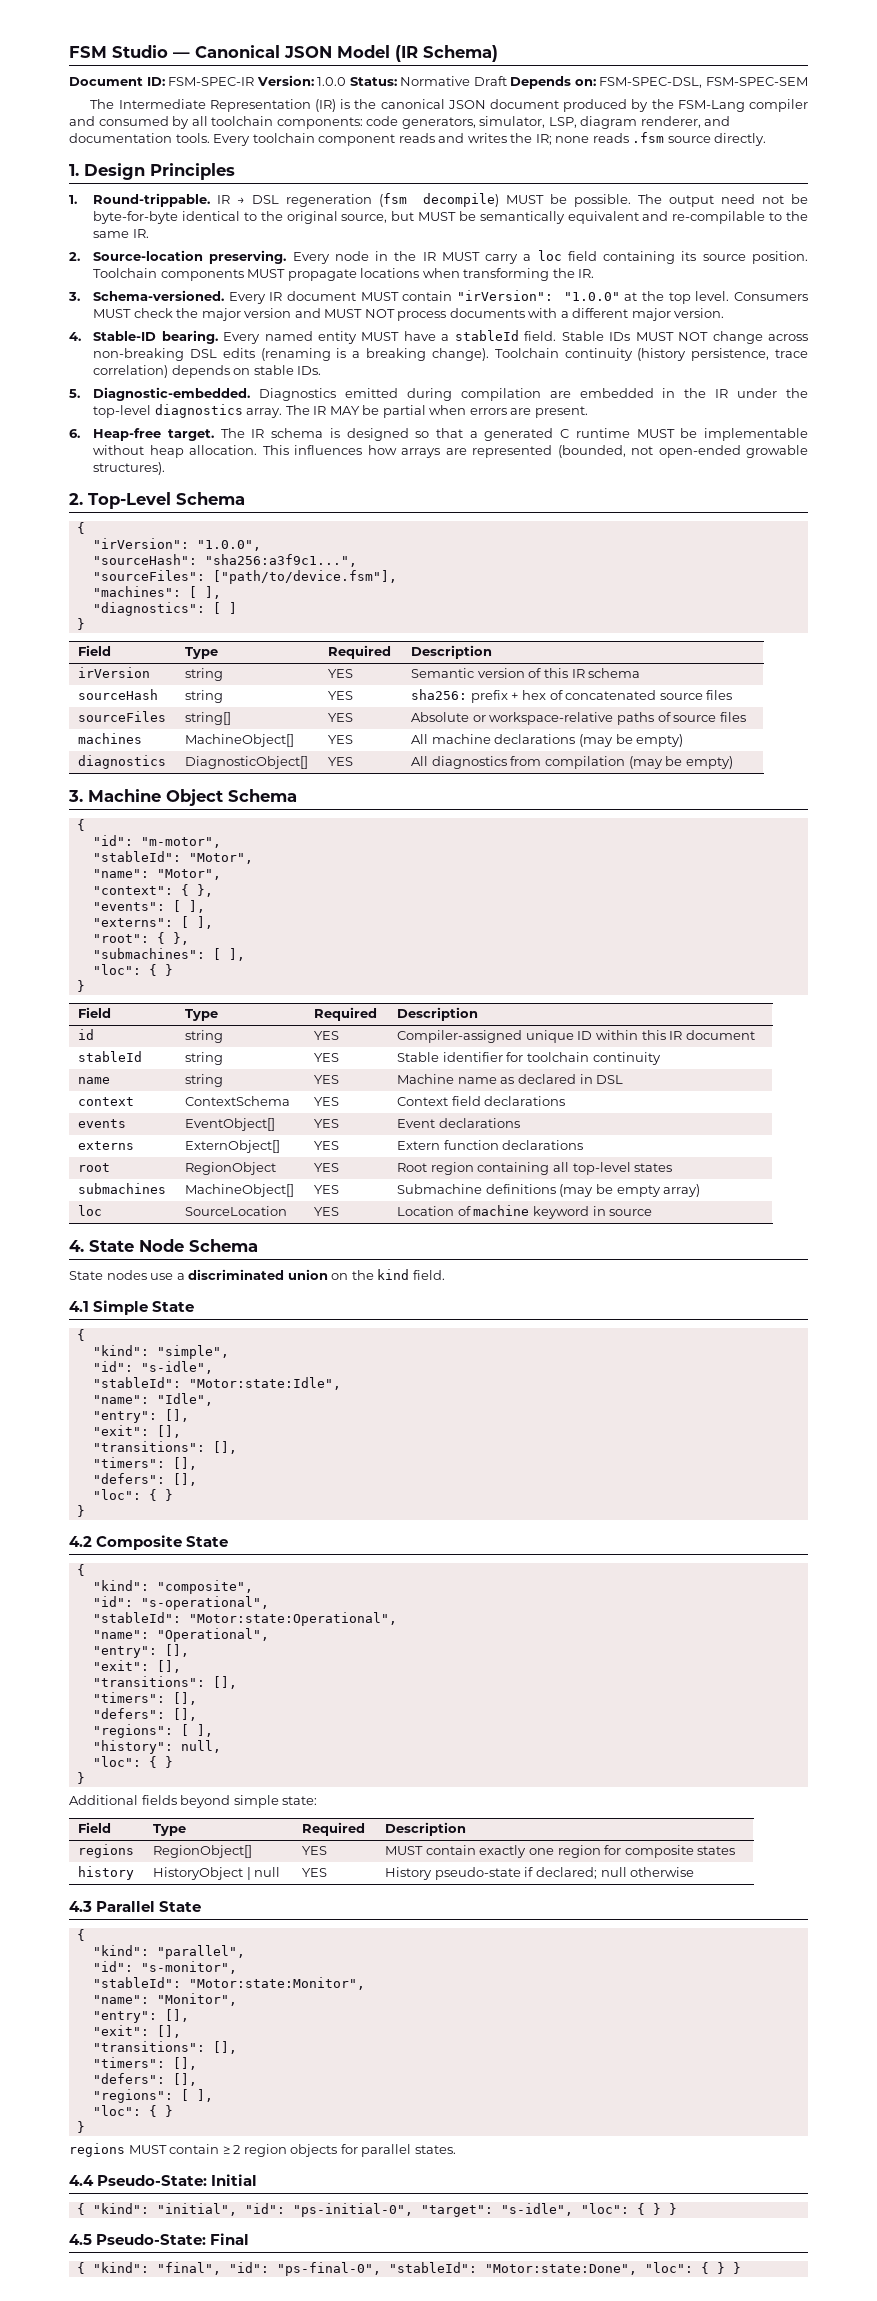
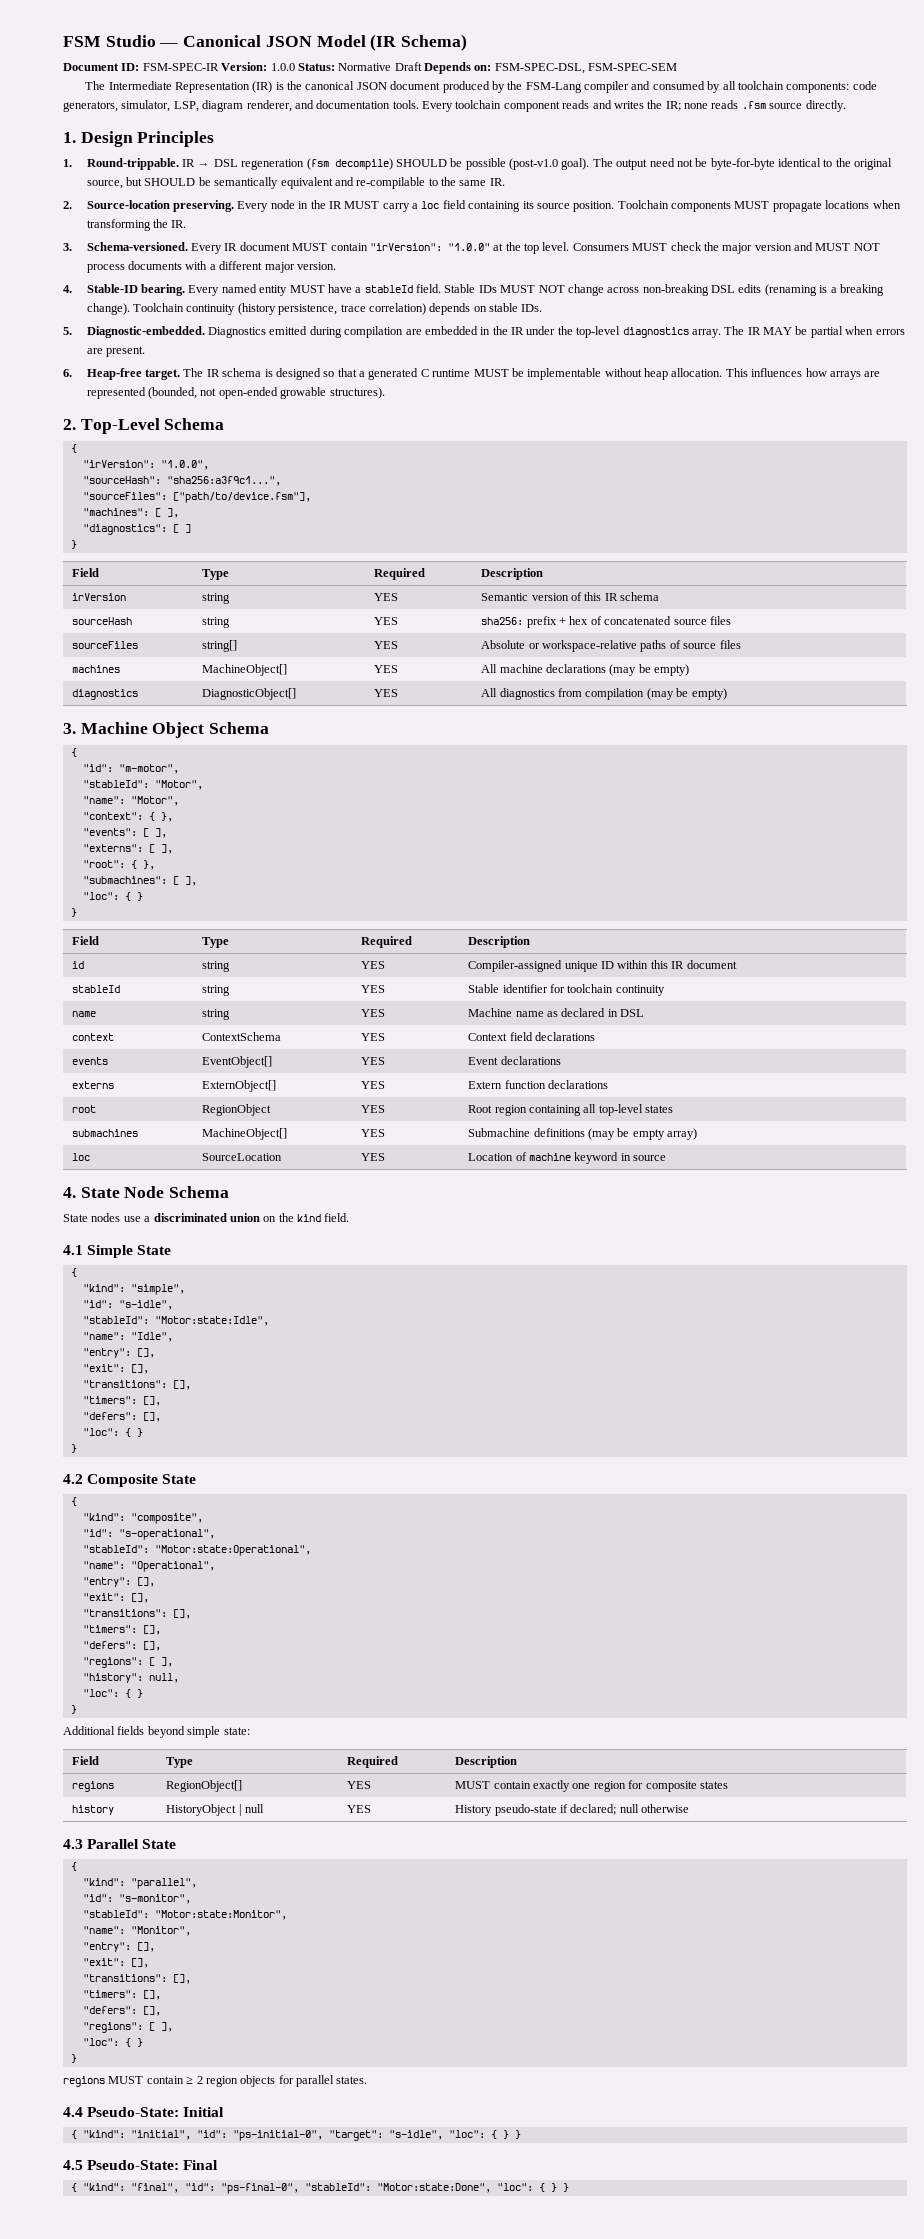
[506,194,632,207] MUST be possible. -> [395,158,590,170] SHOULD be possible (post-v1.0 goal).
[418,212,457,221] MUST -> [144,178,196,186] SHOULD

